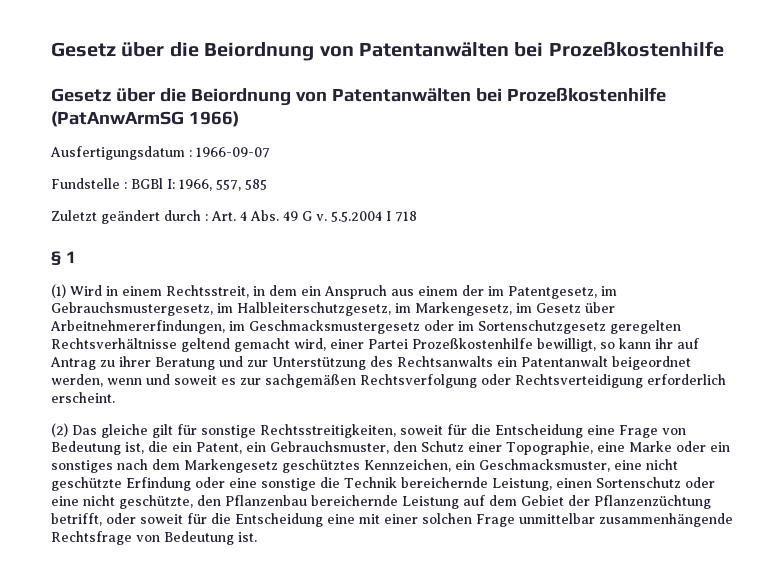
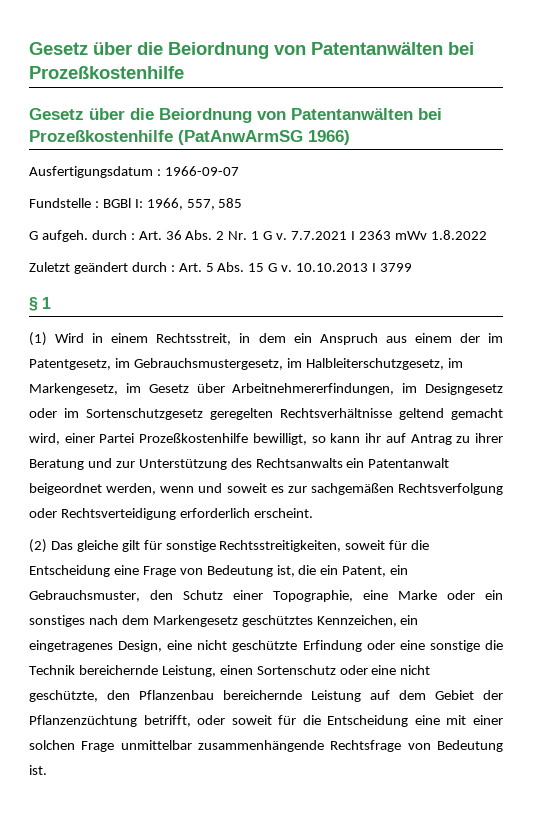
(267, 184) none -> [29,230,487,242] // G aufgeh. durch : Art. 36 Abs. 2 Nr. 1 G v. 7.7.2021 I 2363 mWv 1.8.2022
[240,210,417,222] 4 Abs. 49 G v. 5.5.2004 I 718 -> [205,262,412,272] 5 Abs. 15 G v. 10.10.2013 I 3799
[249,320,420,334] Geschmacksmustergesetz -> [425,383,503,395] Designgesetz
[479,459,610,472] Geschmacksmuster, -> [29,640,163,652] eingetragenes Design,

